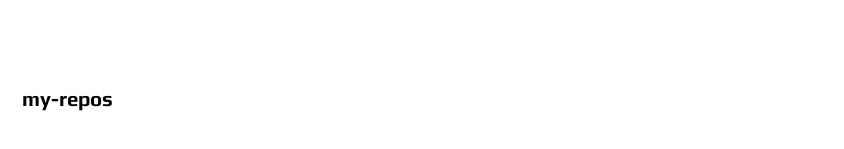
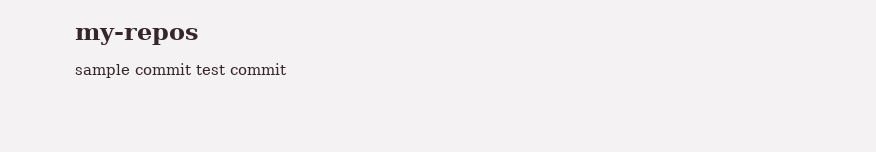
(113, 103) none -> [75,63,286,78] // sample commit test commit

